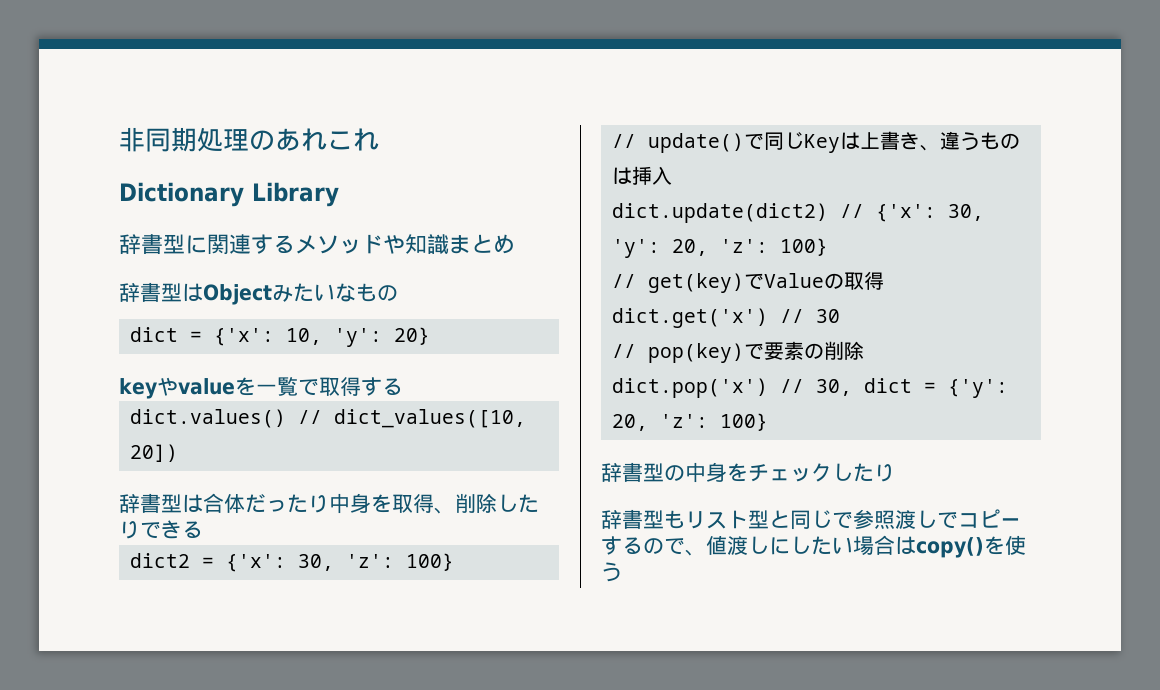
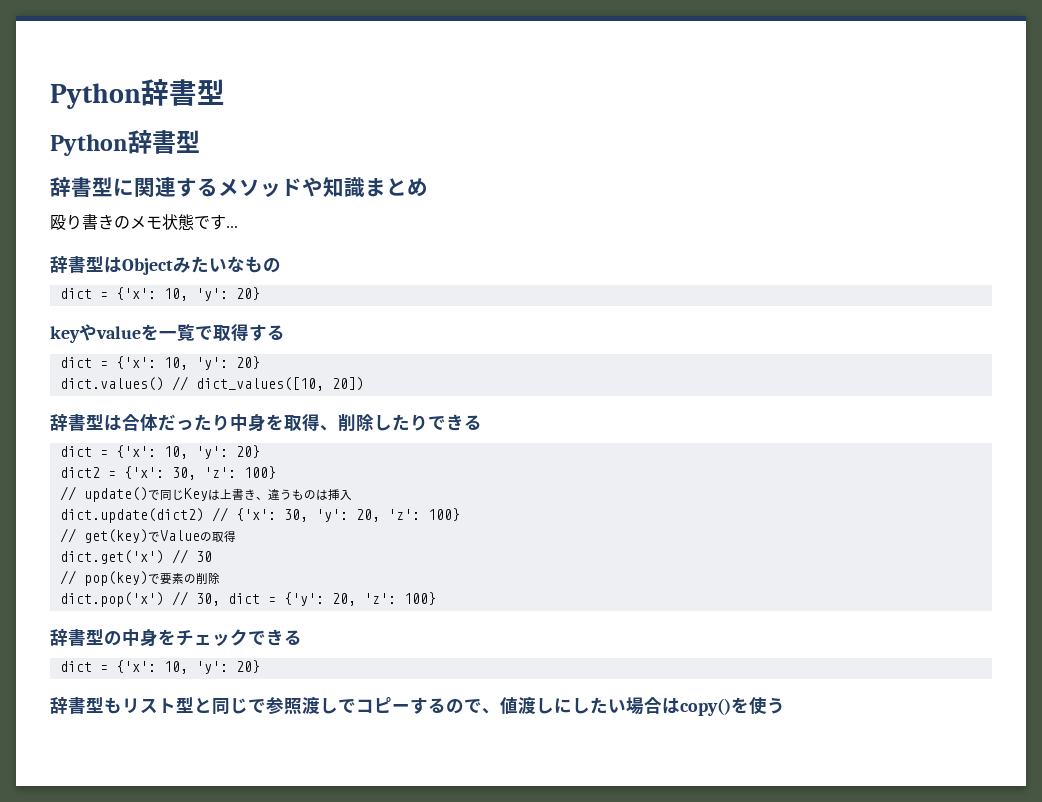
[119,127,379,152] [119,182,339,207] 非同期処理のあれこれ // Dictionary Library -> [50,79,225,109] [50,130,200,156] Python辞書型 // Python辞書型
(515, 244) none -> [50,214,238,230] // 殴り書きのメモ状態です...
(403, 386) none -> [59,356,260,370] // dict = {'x': 10, 'y': 20}
(203, 529) none -> [59,445,260,459] // dict = {'x': 10, 'y': 20}
[832,463,895,482] したり -> [248,629,302,646] [59,660,260,674] できる // dict = {'x': 10, 'y': 20}

